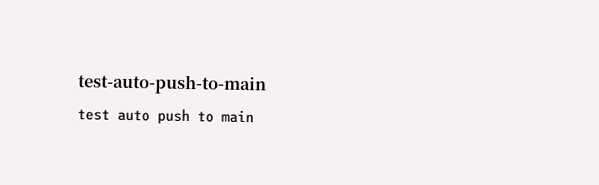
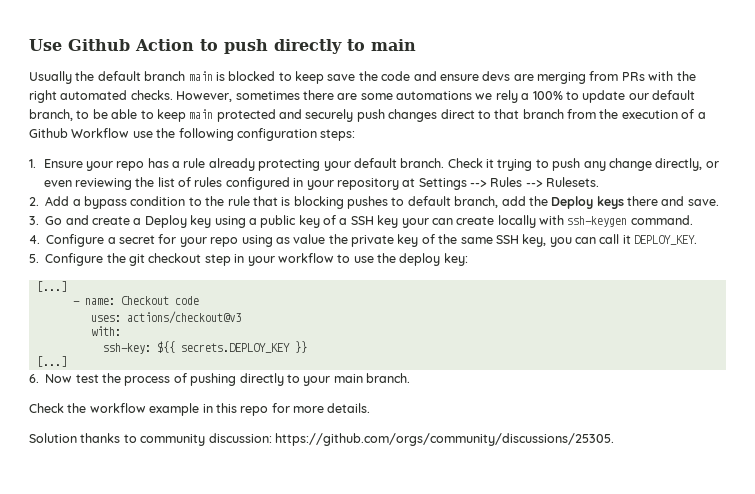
[77,73,267,96] [77,108,254,125] test-auto-push-to-main // test auto push to main -> [29,39,416,54] [29,71,696,84] [29,90,695,103] [29,109,706,122] [29,128,356,141] [29,158,719,171] [43,177,600,190] [29,196,719,209] [29,215,693,228] [29,234,698,247] [29,253,468,266] [36,281,67,292] [72,296,199,305] [90,311,241,324] [90,326,121,336] [102,341,307,354] [36,356,67,367] [29,373,410,386] [29,403,371,416] [29,433,614,446] Use Github Action to push directly to main // Usually the default branch main is blocked to keep save the code and ensure devs are merging from PRs with the right automated checks. However, sometimes there are some automations we rely a 100% to update our default branch, to be able to keep main protected and securely push changes direct to that branch from the execution of a Github Workflow use the following configuration steps: // 1. Ensure your repo has a rule already protecting your default branch. Check it trying to push any change directly, or even reviewing the list of rules configured in your repository at Settings --> Rules --> Rulesets. // 2. Add a bypass condition to the rule that is blocking pushes to default branch, add the Deploy keys there and save. // 3. Go and create a Deploy key using a public key of a SSH key your can create locally with ssh-keygen command. // 4. Configure a secret for your repo using as value the private key of the same SSH key, you can call it DEPLOY_KEY. // 5. Configure the git checkout step in your workflow to use the deploy key: // [...] // - name: Checkout code // uses: actions/checkout@v3 // with: // ssh-key: ${{ secrets.DEPLOY_KEY }} // [...] // 6. Now test the process of pushing directly to your main branch. // Check the workflow example in this repo for more details. // Solution thanks to community discussion: https://github.com/orgs/community/discussions/25305.

